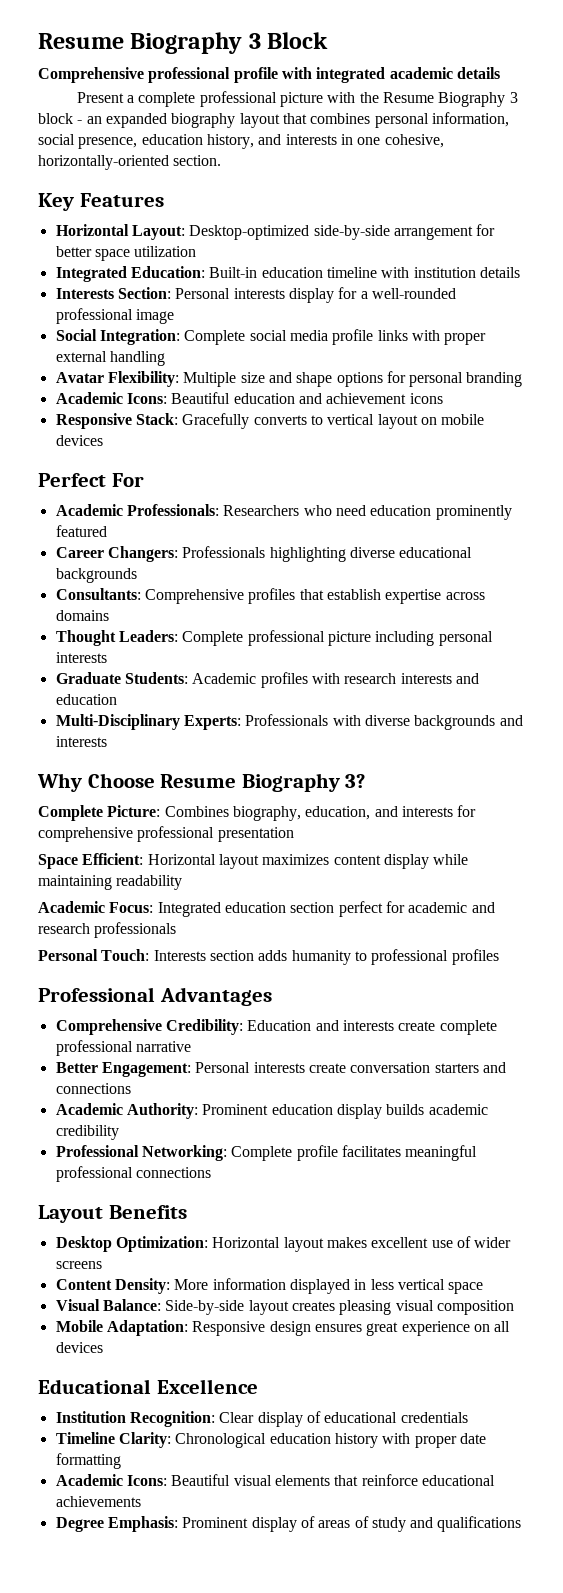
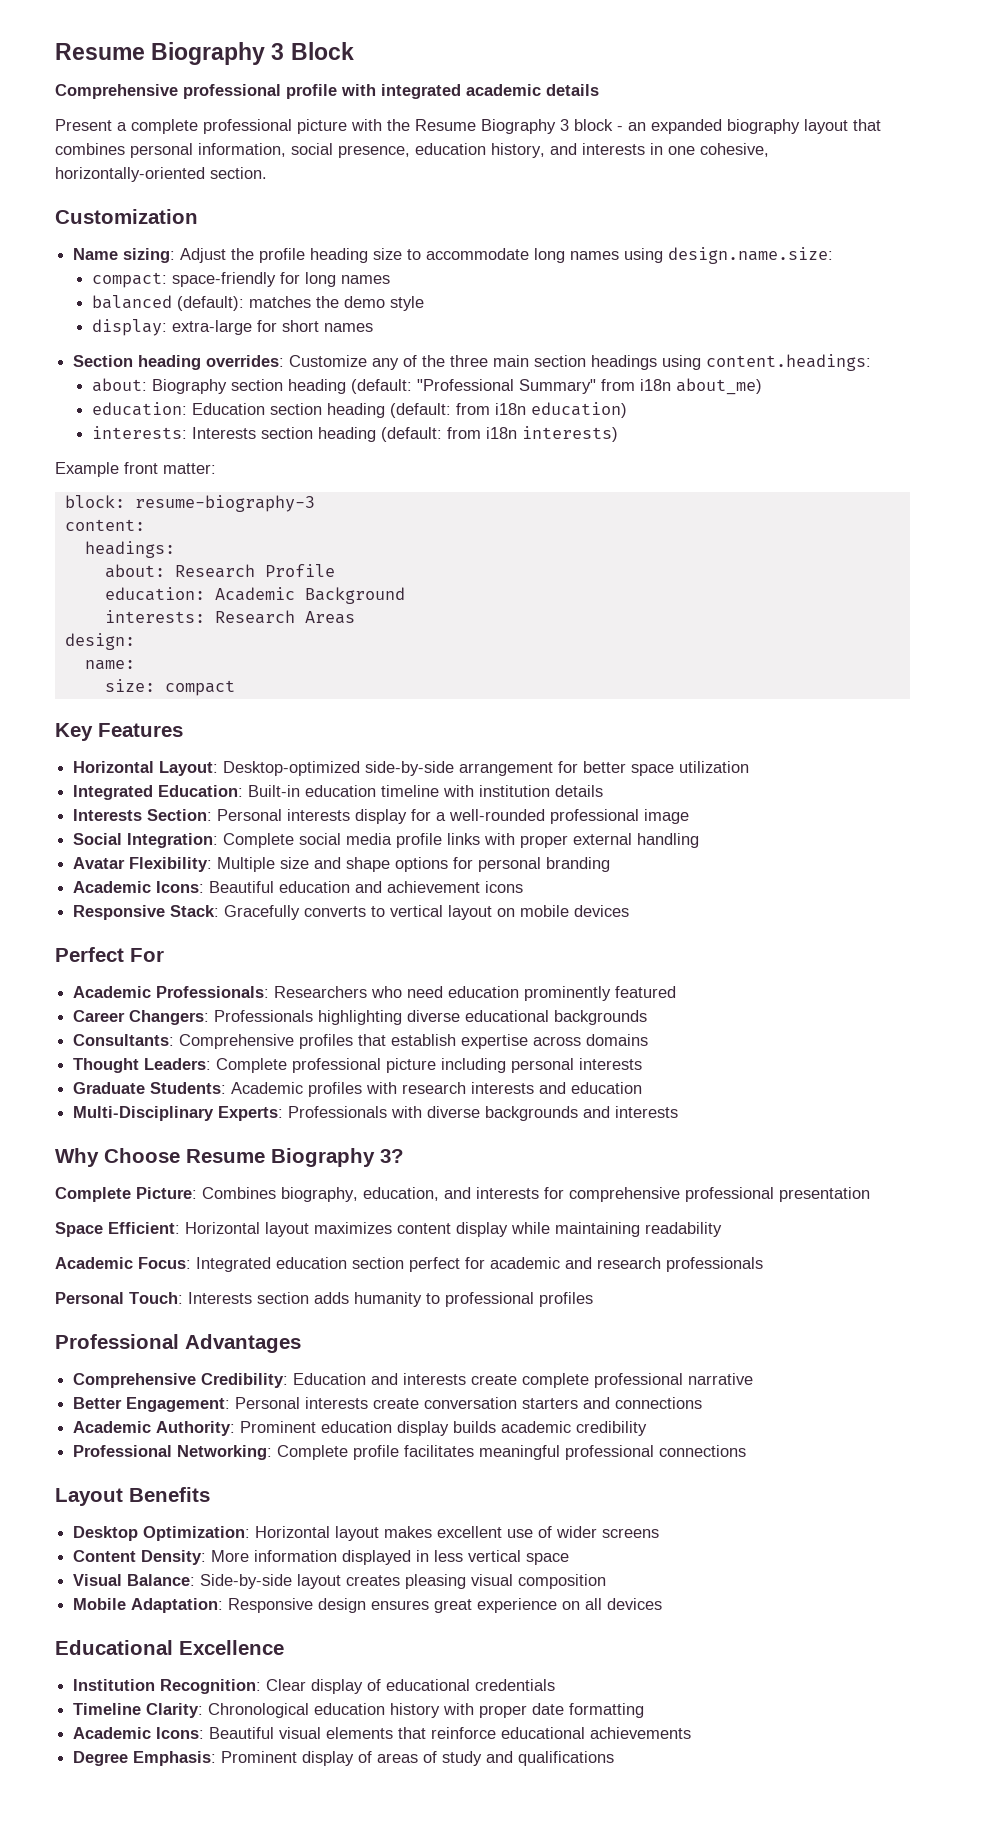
(222, 160) none -> [55,209,198,224] [73,247,834,264] [91,272,390,288] [91,295,424,311] [91,319,373,336] [73,354,872,371] [91,378,762,395] [91,402,627,418] [91,426,618,442] [55,462,216,477] [64,495,315,512] [64,519,145,531] [84,541,175,558] [104,564,335,578] [104,587,405,604] [104,610,355,624] [64,633,135,650] [84,660,135,670] [104,679,235,696] // Customization // Name sizing: Adjust the profile heading size to accommodate long names using design.name.size: // compact: space-friendly for long names // balanced (default): matches the demo style // display: extra-large for short names // Section heading overrides: Customize any of the three main section headings using content.headings: // about: Biography section heading (default: "Professional Summary" from i18n about_me) // education: Education section heading (default: from i18n education) // interests: Interests section heading (default: from i18n interests) // Example front matter: // block: resume-biography-3 // content: // headings: // about: Research Profile // education: Academic Background // interests: Research Areas // design: // name: // size: compact

